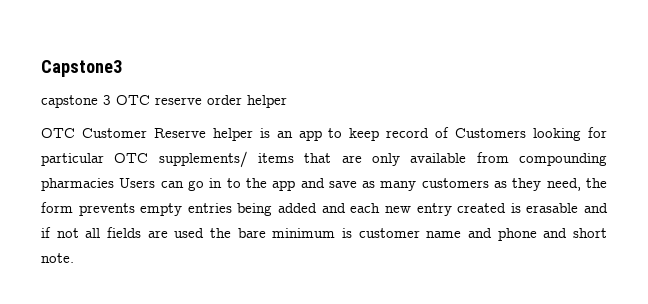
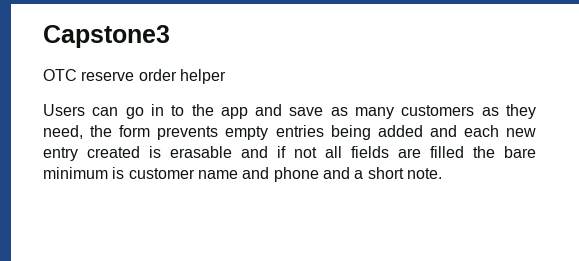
[41,95,111,108] capstone 3 -> (170, 36) none
[41,127,607,141] [41,151,607,168] [41,178,114,191] OTC Customer Reserve helper is an app to keep record of Customers looking for particular OTC supplements/ items that are only available from compounding pharmacies -> (226, 76) none
[174,228,205,238] used -> [430,146,464,158] filled
(568, 233) none -> [354,170,364,179] a

